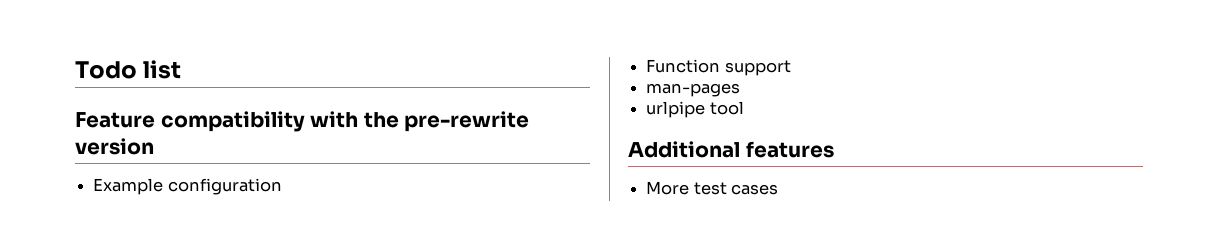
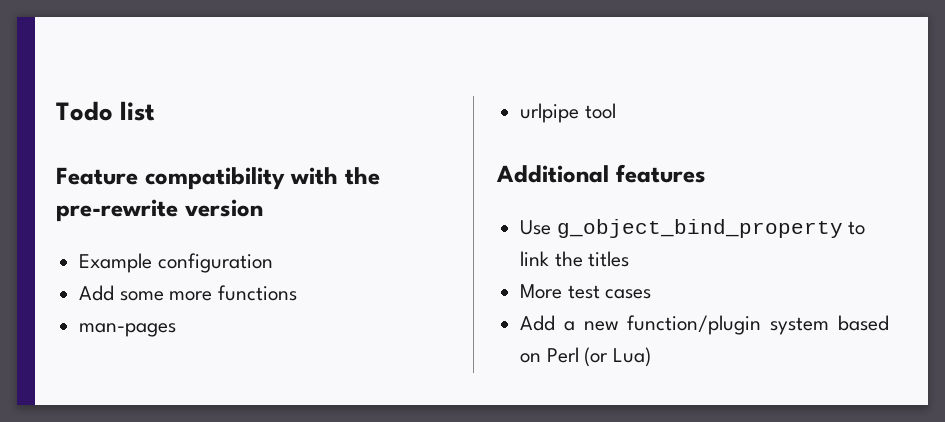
[646,59,791,76] Function support -> [79,285,298,301] Add some more functions
[646,181,779,195] More test cases -> [520,219,866,238] [520,251,630,267] [520,284,652,299] [520,315,889,335] [520,347,652,367] Use g_object_bind_property to link the titles // More test cases // Add a new function/plugin system based on Perl (or Lua)

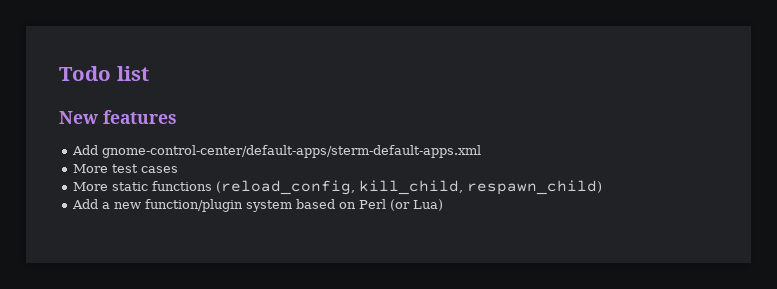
[56,167,380,190] [56,199,263,222] [79,253,273,273] [79,285,298,301] [79,323,177,337] [520,103,616,123] [496,164,706,183] [520,219,866,238] [520,251,630,267] [520,284,652,299] Feature compatibility with the pre-rewrite version // Example configuration // Add some more functions // man-pages // urlpipe tool // Additional features // Use g_object_bind_property to link the titles // More test cases -> [59,110,177,124] [72,145,482,158] [73,164,179,173] [73,180,603,195] New features // Add gnome-control-center/default-apps/sterm-default-apps.xml // More test cases // More static functions (reload_config, kill_child, respawn_child)

